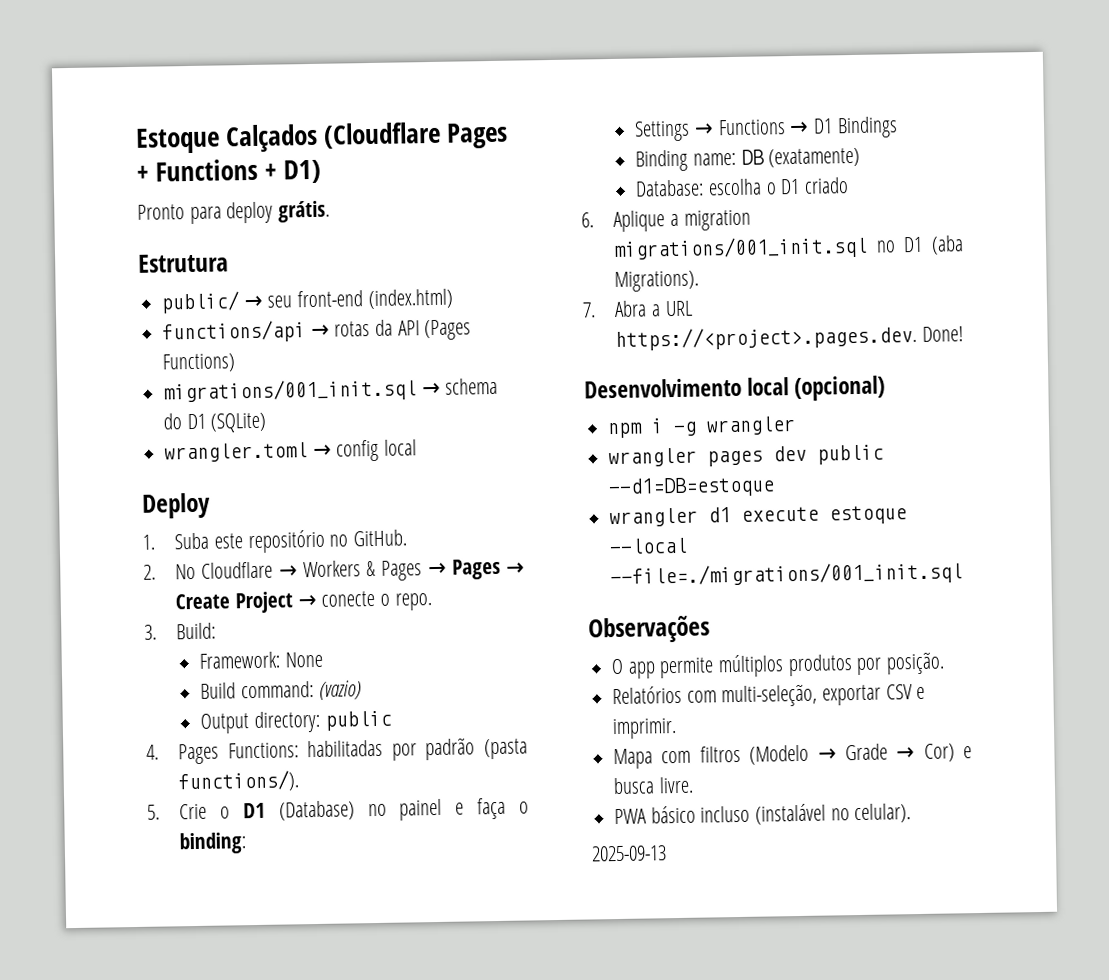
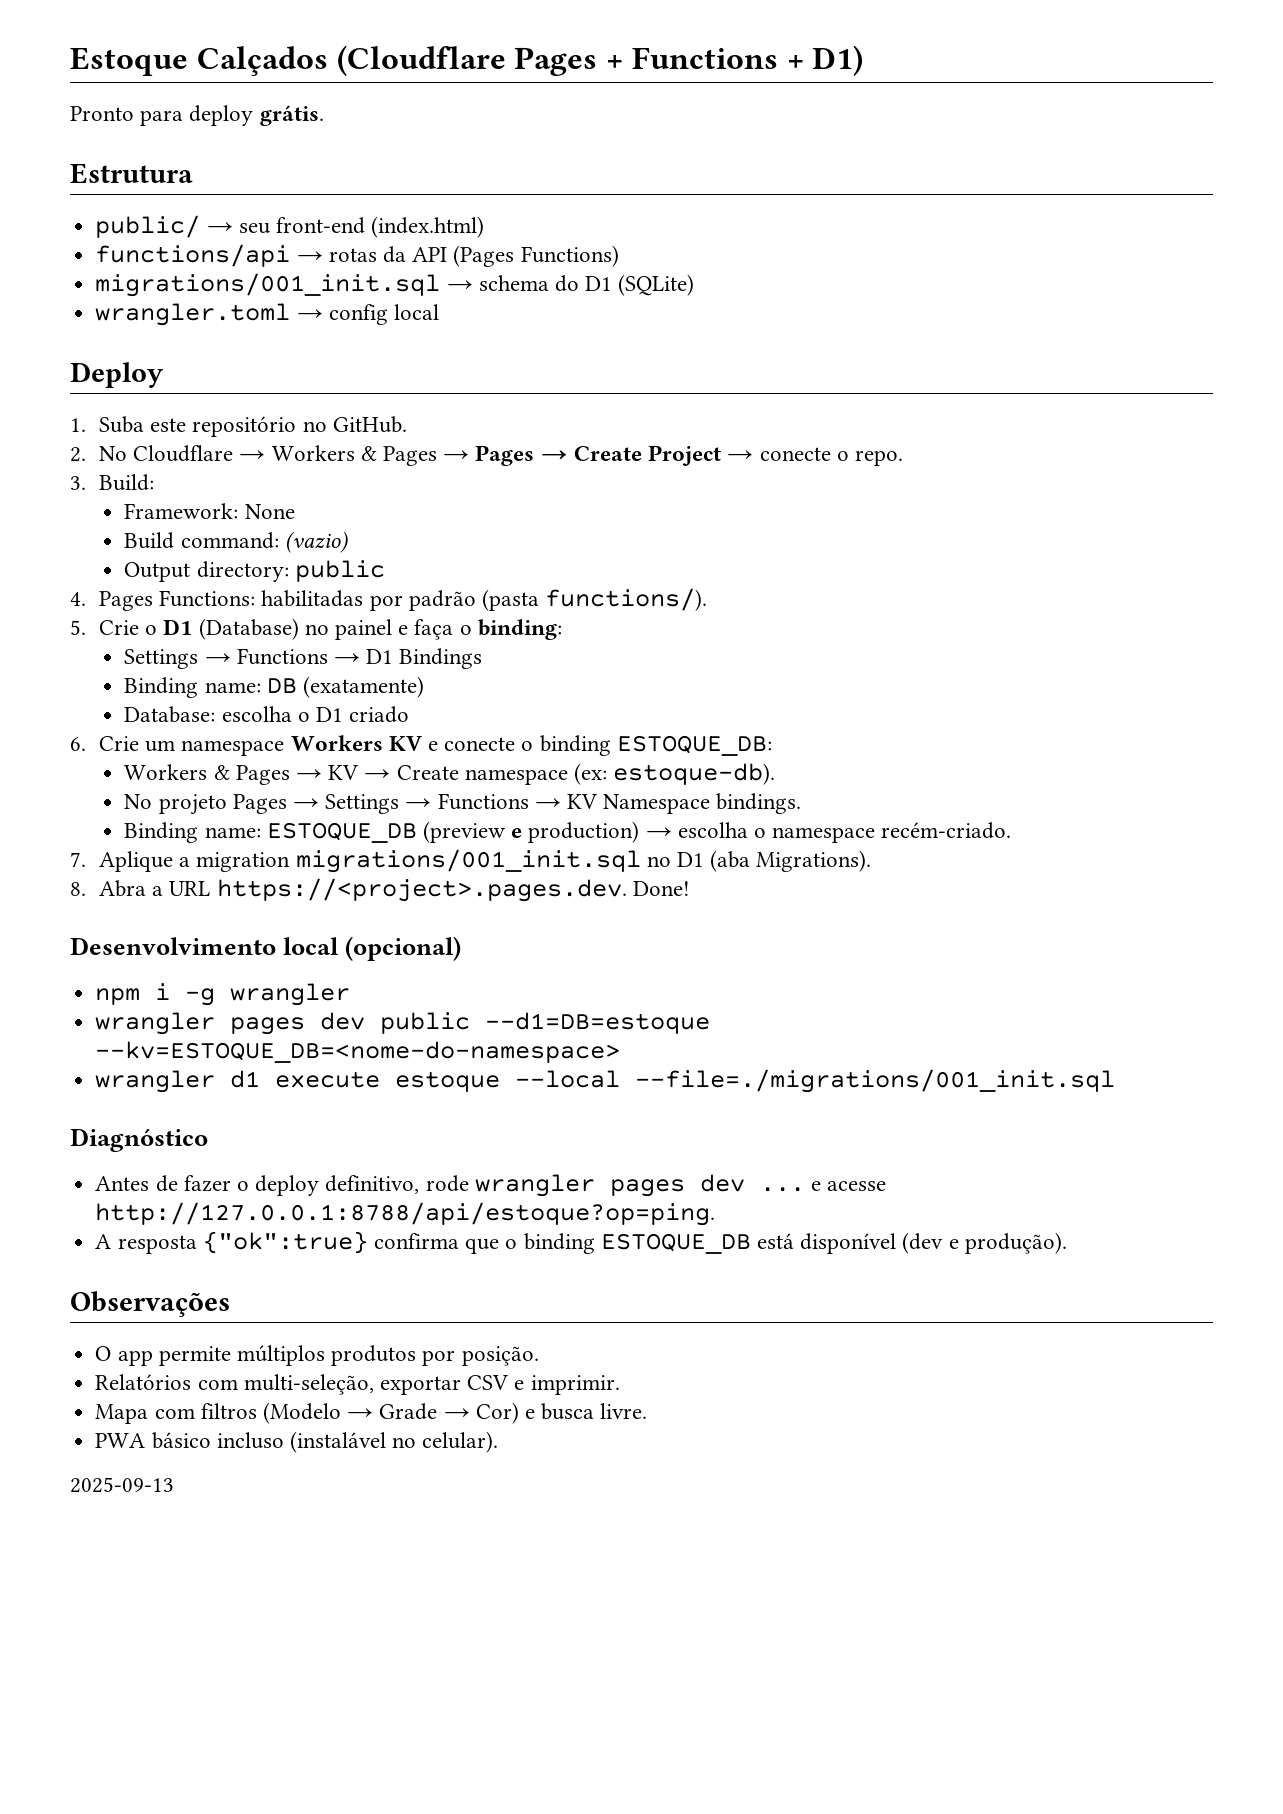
(594, 220) none -> [99,735,772,756] [124,763,776,785] [124,793,802,815] [124,821,1012,843] [70,852,86,867] Crie um namespace Workers KV e conecte o binding ESTOQUE_DB: // Workers & Pages → KV → Create namespace (ex: estoque-db). // No projeto Pages → Settings → Functions → KV Namespace bindings. // Binding name: ESTOQUE_DB (preview e production) → escolha o namespace recém-criado. // 7.
[582,302,596,318] 7. -> [70,882,86,896] 8.
(776, 487) none -> [95,1041,621,1063] --kv=ESTOQUE_DB=<nome-do-namespace>
(964, 575) none -> [70,1128,208,1152] [95,1174,887,1197] [95,1202,716,1226] [95,1231,1067,1254] // Diagnóstico // Antes de fazer o deploy definitivo, rode wrangler pages dev ... e acesse http://127.0.0.1:8788/api/estoque?op=ping. // A resposta {"ok":true} confirma que o binding ESTOQUE_DB está disponível (dev e produção).

